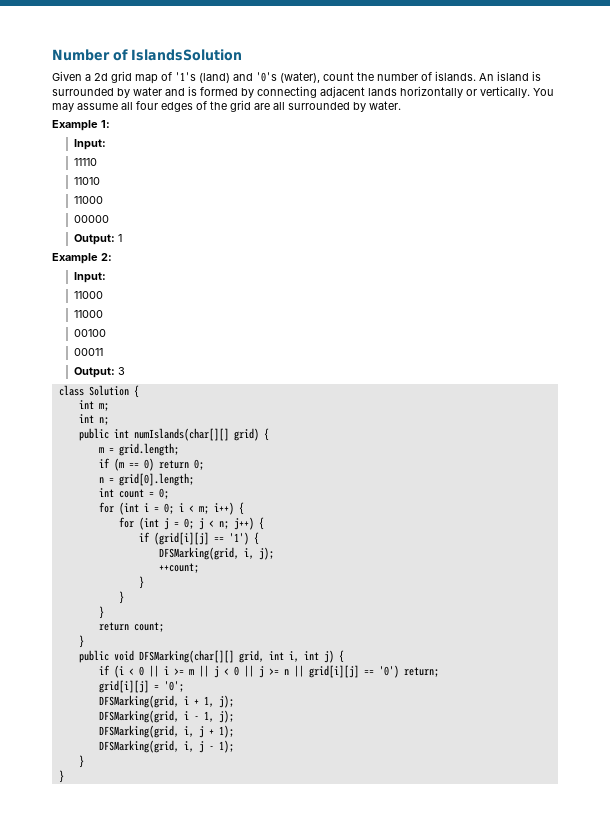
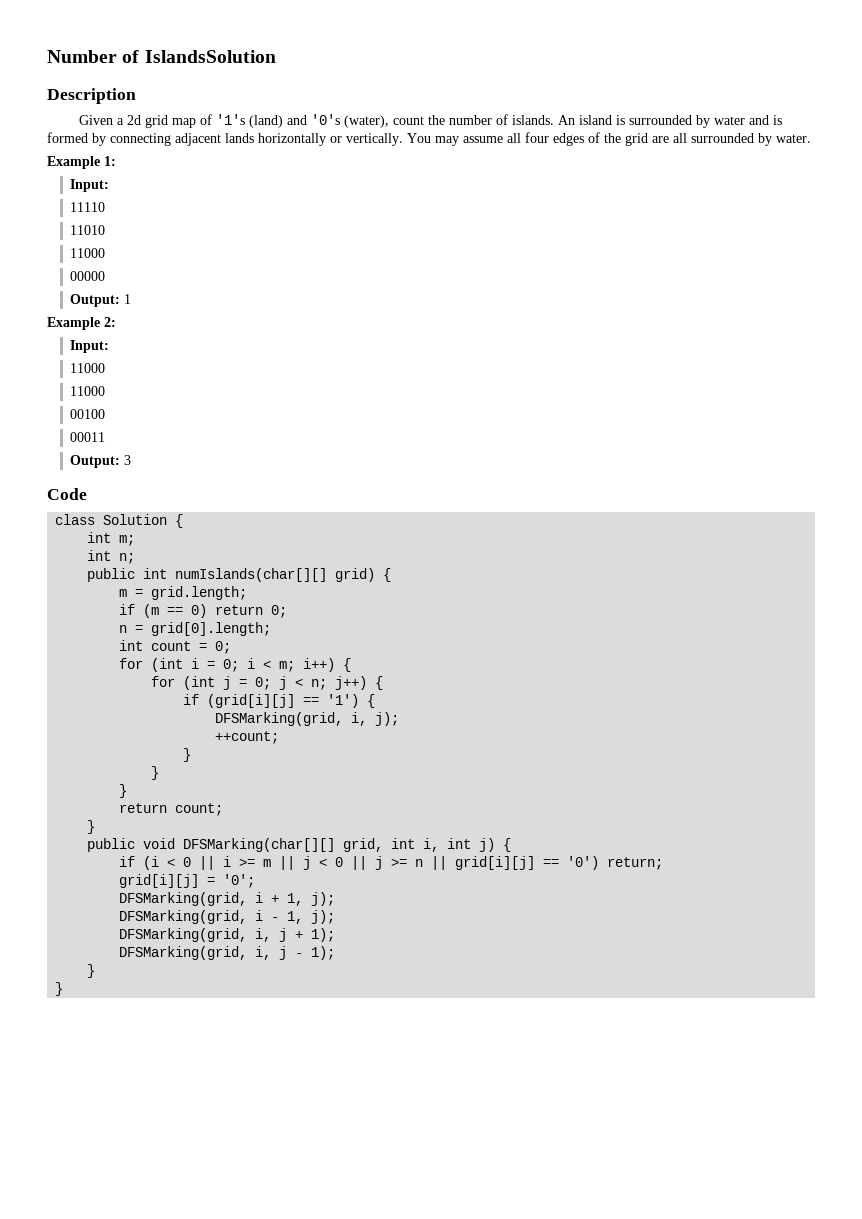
(242, 55) none -> [47,88,136,104] // Description
(125, 371) none -> [47,488,87,500] // Code

